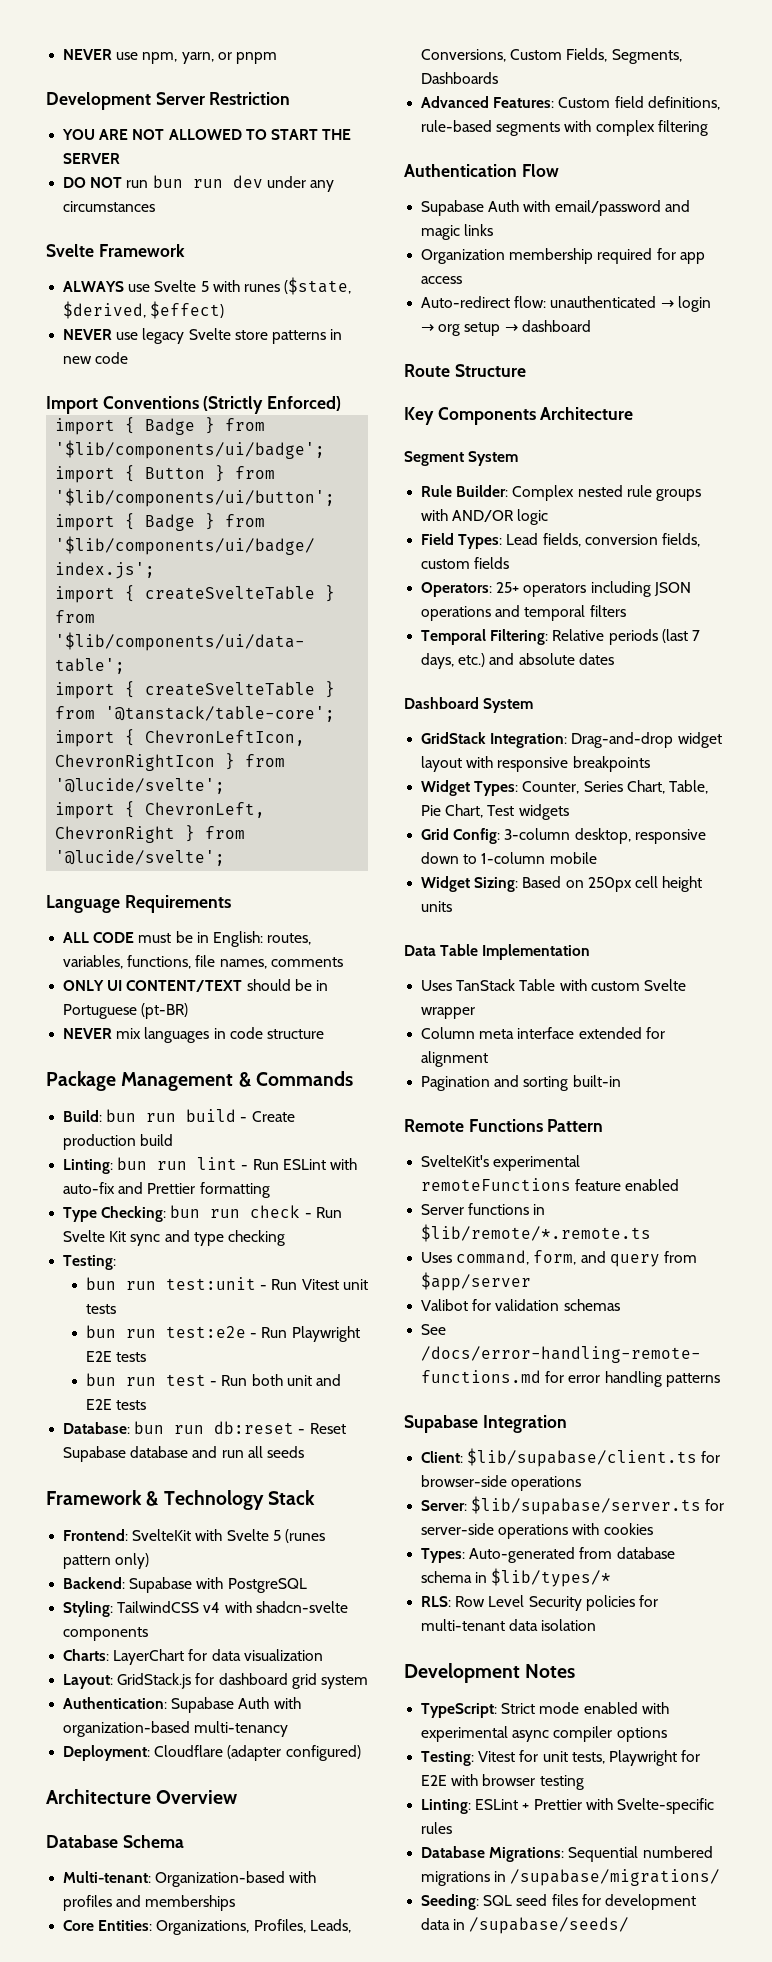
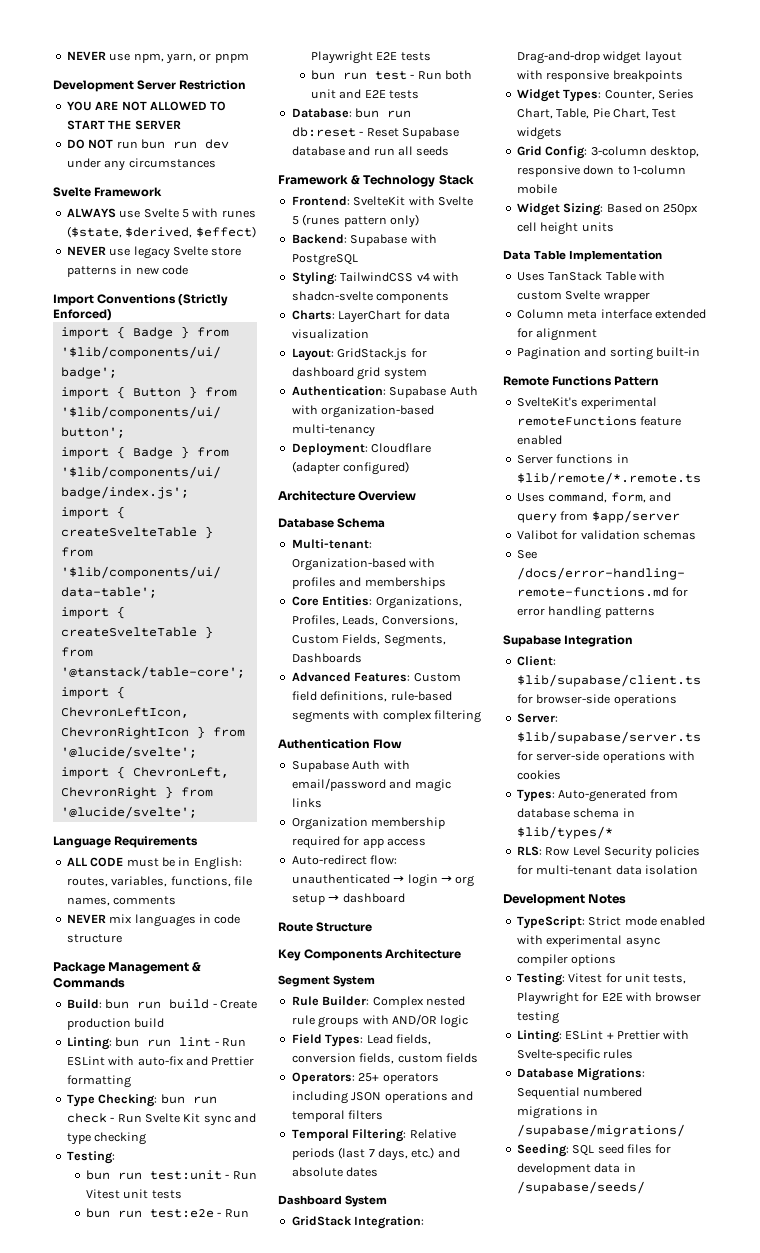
[63,979,328,992] [63,1003,189,1019] // ONLY UI CONTENT/TEXT should be in Portuguese (pt-BR) -> (177, 900) none

